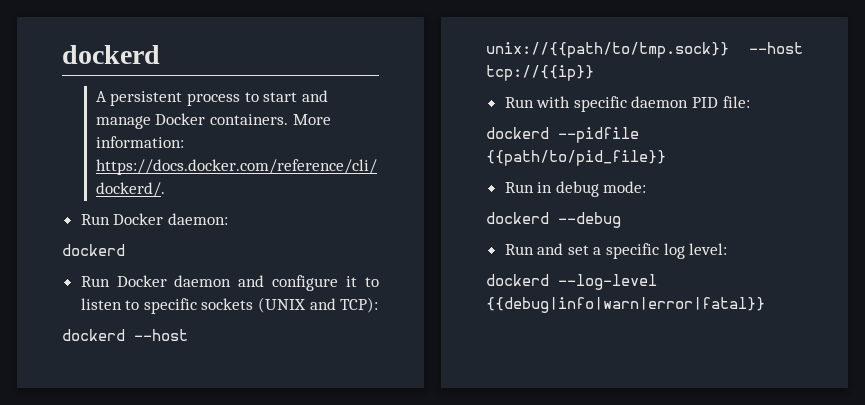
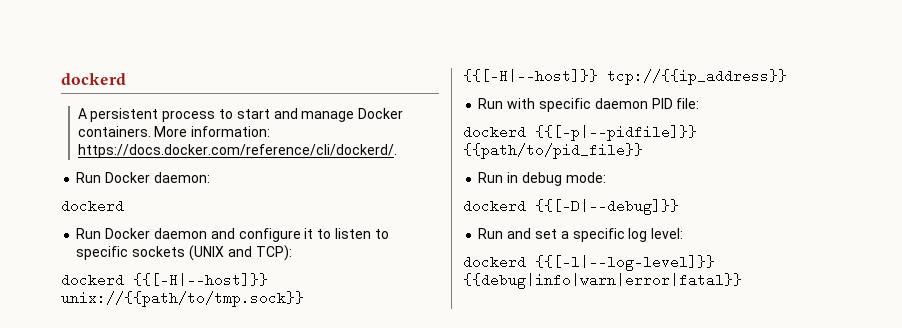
[134,329,188,341] [486,42,803,58] [486,65,594,81] --host unix://{{path/to/tmp.sock}} --host tcp://{{ip}} -> [133,273,268,287] [61,291,304,307] [463,69,787,85] {{[-H|--host]}} unix://{{path/to/tmp.sock}} {{[-H|--host]}} tcp://{{ip_address}}
[558,127,639,143] --pidfile -> [535,125,697,141] {{[-p|--pidfile]}}
[558,212,621,228] --debug -> [535,199,679,215] {{[-D|--debug]}}
[558,274,657,290] --log-level -> [535,255,715,271] {{[-l|--log-level]}}

